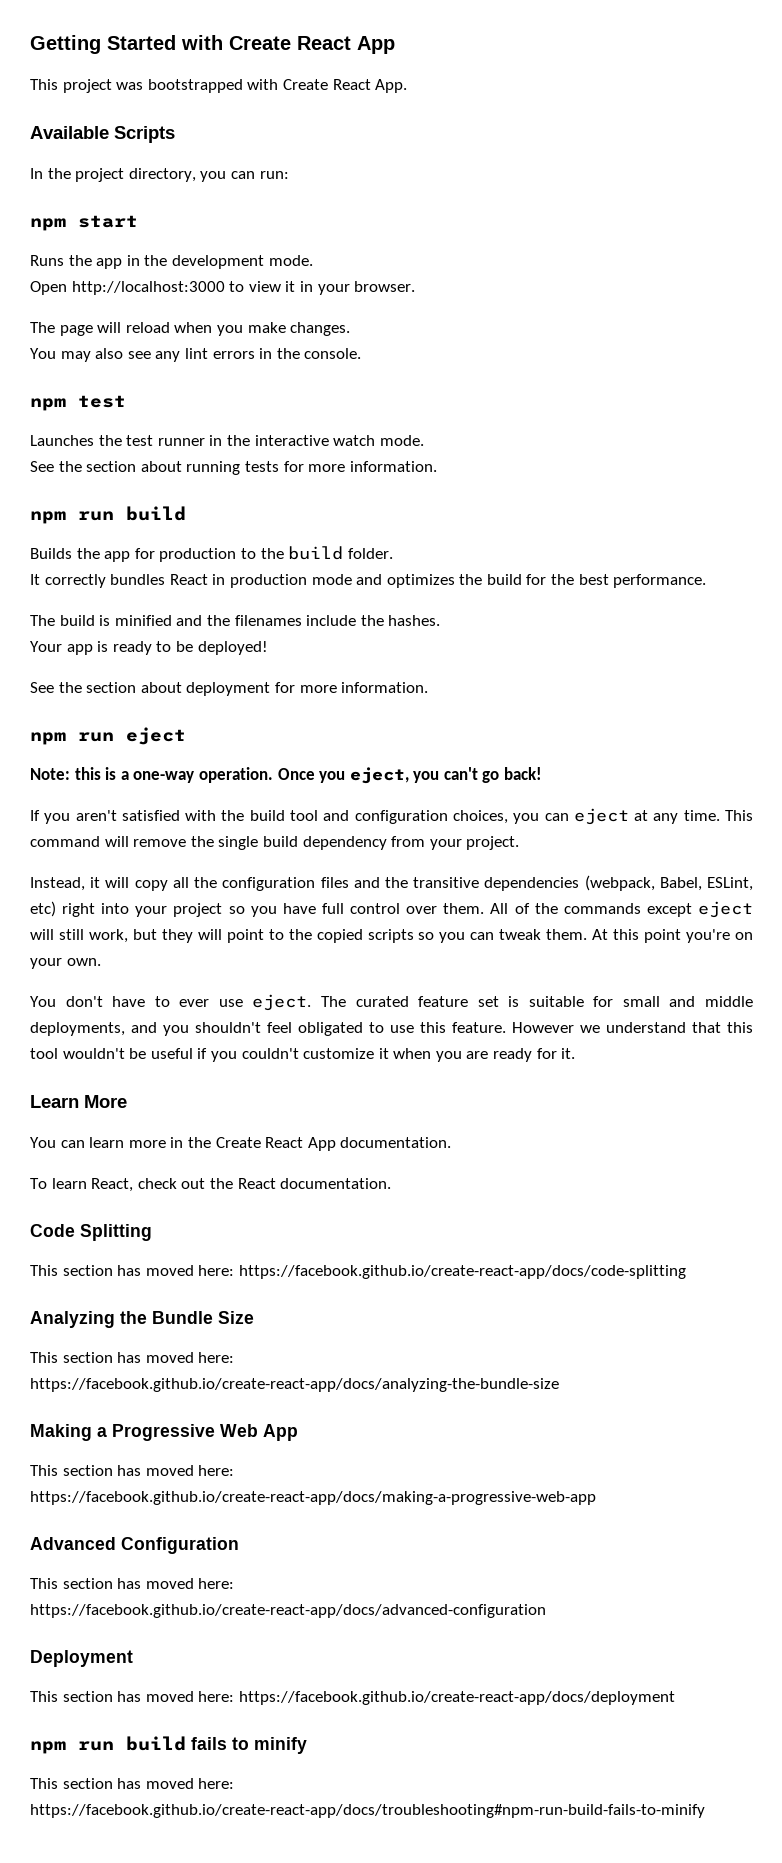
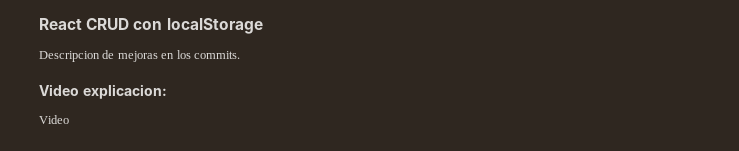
[30,35,395,54] [30,79,408,93] [30,126,175,143] [30,168,289,182] [30,215,138,231] [30,255,313,269] [30,281,416,295] [30,322,351,336] [30,348,362,362] [30,395,126,411] [30,435,424,446] [30,461,437,475] [30,506,186,524] [30,546,393,562] [30,574,707,588] [30,615,441,626] [30,641,268,655] [30,682,429,696] [30,727,186,745] [30,767,543,784] [30,808,753,825] [30,836,520,850] [30,875,753,891] [30,901,754,918] [30,929,754,943] [30,958,101,969] [30,994,753,1011] [30,1022,753,1036] [30,1048,576,1062] [30,1095,127,1108] [30,1137,452,1151] [30,1178,392,1192] [30,1224,152,1241] [30,1265,686,1279] [30,1311,254,1328] [30,1352,235,1363] [30,1378,559,1392] [30,1424,298,1441] [30,1465,235,1476] [30,1491,596,1505] [30,1537,239,1554] [30,1578,235,1589] [30,1604,546,1618] [30,1650,133,1667] [30,1691,675,1705] [30,1736,307,1754] [30,1778,235,1789] [30,1804,705,1818] Getting Started with Create React App // This project was bootstrapped with Create React App. // Available Scripts // In the project directory, you can run: // npm start // Runs the app in the development mode. // Open http://localhost:3000 to view it in your browser. // The page will reload when you make changes. // You may also see any lint errors in the console. // npm test // Launches the test runner in the interactive watch mode. // See the section about running tests for more information. // npm run build // Builds the app for production to the build folder. // It correctly bundles React in production mode and optimizes the build for the best performance. // The build is minified and the filenames include the hashes. // Your app is ready to be deployed! // See the section about deployment for more information. // npm run eject // Note: this is a one-way operation. Once you eject, you can't go back! // If you aren't satisfied with the build tool and configuration choices, you can eject at any time. This command will remove the single build dependency from your project. // Instead, it will copy all the configuration files and the transitive dependencies (webpack, Babel, ESLint, etc) right into your project so you have full control over them. All of the commands except eject will still work, but they will point to the copied scripts so you can tweak them. At this point you're on your own. // You don't have to ever use eject. The curated feature set is suitable for small and middle deployments, and you shouldn't feel obligated to use this feature. However we understand that this tool wouldn't be useful if you couldn't customize it when you are ready for it. // Learn More // You can learn more in the Create React App documentation. // To learn React, check out the React documentation. // Code Splitting // This section has moved here: https://facebook.github.io/create-react-app/docs/code-splitting // Analyzing the Bundle Size // This section has moved here: https://facebook.github.io/create-react-app/docs/analyzing-the-bundle-size // Making a Progressive Web App // This section has moved here: https://facebook.github.io/create-react-app/docs/making-a-progressive-web-app // Advanced Configuration // This section has moved here: https://facebook.github.io/create-react-app/docs/advanced-configuration // Deployment // This section has moved here: https://facebook.github.io/create-react-app/docs/deployment // npm run build fails to minify // This section has moved here: https://facebook.github.io/create-react-app/docs/troubleshooting#npm-run-build-fails-to-minify -> [39,18,263,34] [39,50,240,62] [39,84,167,99] [39,115,69,124] React CRUD con localStorage // Descripcion de mejoras en los commits. // Video explicacion: // Video

